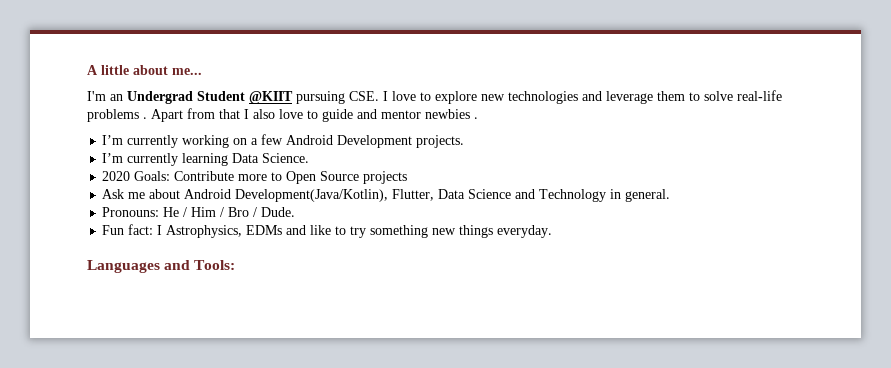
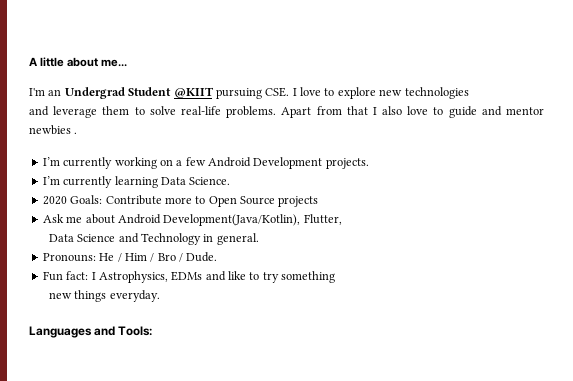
(578, 97) none -> (469, 93) //
[87,109,147,122] problems . -> [226,106,277,118] problems.
(435, 195) none -> (342, 219) //
(429, 231) none -> (336, 277) //

